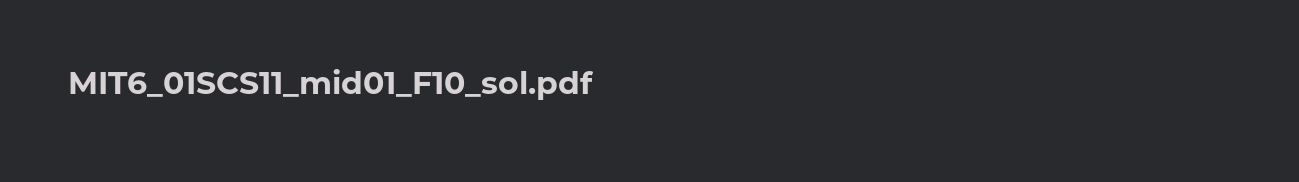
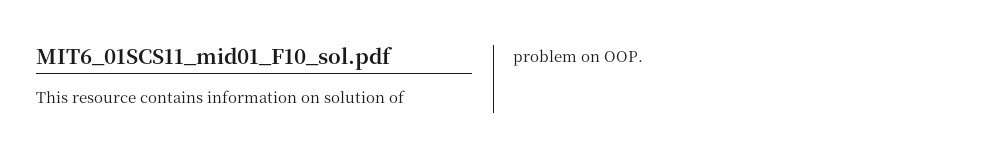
(594, 84) none -> [36,90,406,103] [513,49,644,66] // This resource contains information on solution of problem on OOP.

